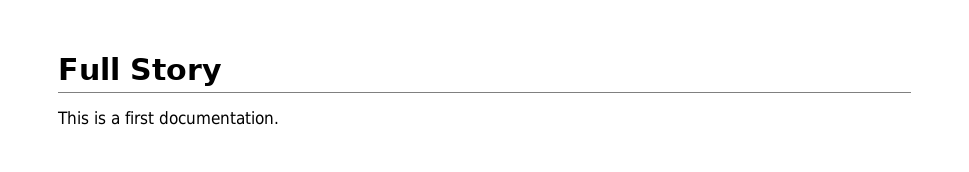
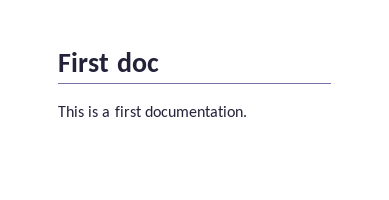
[58,57,222,86] Full Story -> [58,52,159,72] First doc

